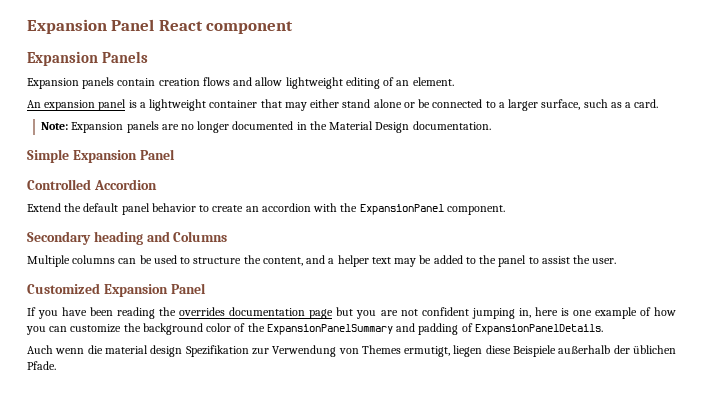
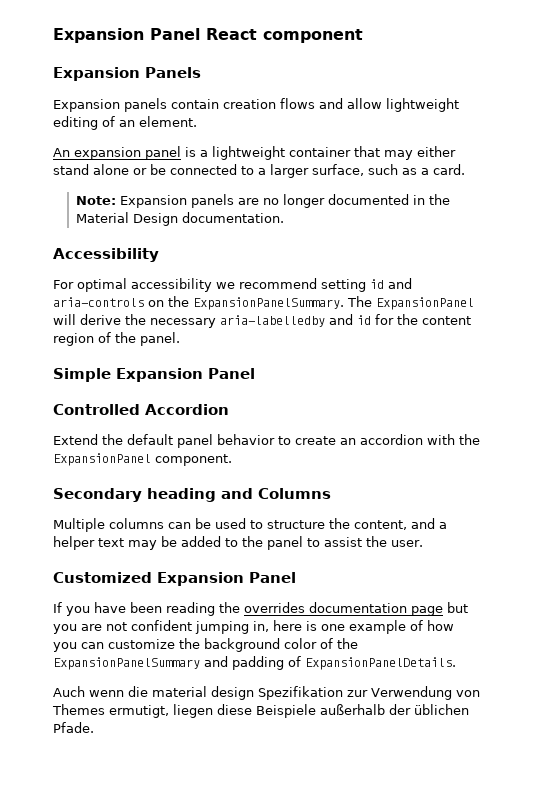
(491, 125) none -> [53,248,159,262] [53,278,412,292] [53,296,474,310] [53,314,471,328] [53,332,180,346] // Accessibility // For optimal accessibility we recommend setting id and aria-controls on the ExpansionPanelSummary. The ExpansionPanel will derive the necessary aria-labelledby and id for the content region of the panel.

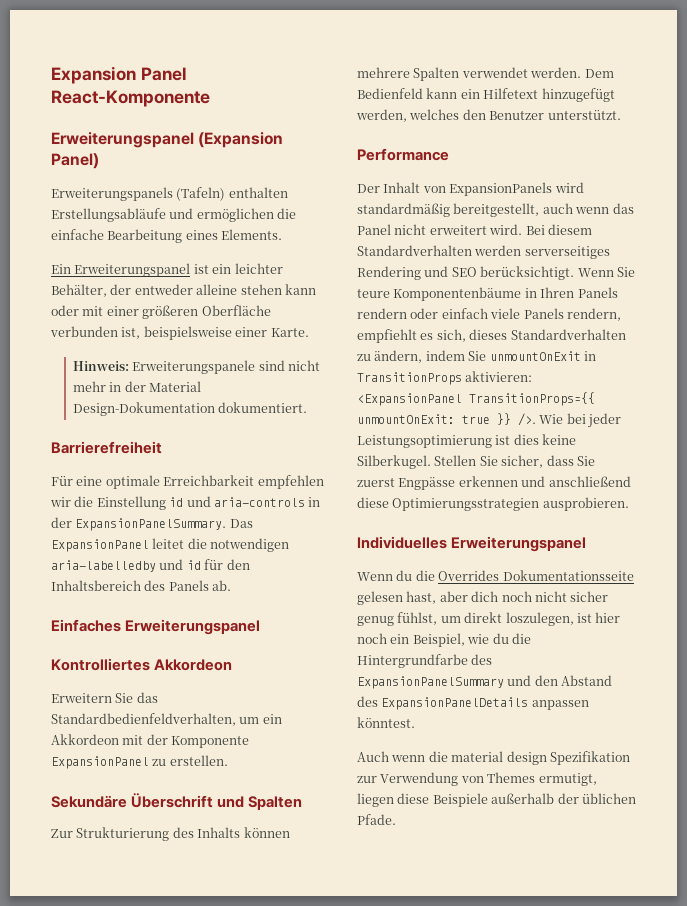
[53,28,363,43] [53,67,201,81] [53,98,459,112] [53,116,197,130] [53,146,456,160] [53,164,465,178] [75,194,450,208] [75,212,284,226] [53,248,159,262] [53,278,412,292] [53,296,474,310] [53,314,471,328] [53,332,180,346] [53,368,255,382] [53,404,229,415] [53,434,480,448] [53,453,232,466] [53,488,331,502] [53,518,447,532] [53,536,423,550] [53,572,296,586] [53,602,468,616] [53,620,454,634] [53,638,358,652] [53,656,456,670] Expansion Panel React component // Expansion Panels // Expansion panels contain creation flows and allow lightweight editing of an element. // An expansion panel is a lightweight container that may either stand alone or be connected to a larger surface, such as a card. // Note: Expansion panels are no longer documented in the Material Design documentation. // Accessibility // For optimal accessibility we recommend setting id and aria-controls on the ExpansionPanelSummary. The ExpansionPanel will derive the necessary aria-labelledby and id for the content region of the panel. // Simple Expansion Panel // Controlled Accordion // Extend the default panel behavior to create an accordion with the ExpansionPanel component. // Secondary heading and Columns // Multiple columns can be used to structure the content, and a helper text may be added to the panel to assist the user. // Customized Expansion Panel // If you have been reading the overrides documentation page but you are not confident jumping in, here is one example of how you can customize the background color of the ExpansionPanelSummary and padding of ExpansionPanelDetails. -> [51,66,187,84] [51,90,210,107] [51,132,284,148] [51,153,99,169] [51,187,288,201] [51,208,297,222] [51,229,283,243] [51,263,283,277] [51,284,316,297] [51,305,271,319] [50,326,309,340] [72,360,320,374] [72,381,201,392] [72,402,308,416] [51,441,162,454] [51,475,324,489] [50,496,321,510] [51,517,253,531] [51,538,290,552] [51,559,250,572] [51,580,232,591] [51,619,261,635] [51,658,233,671] [51,692,158,703] [51,713,282,726] [51,734,250,748] [51,755,228,769] [51,793,303,810] [51,827,290,841] [357,67,614,81] [357,88,615,102] [356,109,621,122] [357,148,449,161] [357,182,584,196] [357,203,634,217] [357,224,592,235] [357,245,610,259] [357,266,635,280] [357,287,618,301] [357,308,621,321] [357,329,626,343] [357,350,596,363] [357,371,533,385] [357,392,595,406] [357,413,622,428] [357,434,577,448] [357,455,595,469] [357,476,631,490] [357,497,629,511] [357,536,587,552] [357,570,634,581] [357,591,609,605] [357,612,621,626] [357,633,531,647] [357,654,493,668] [357,675,613,689] [357,696,589,710] [357,717,415,728] Expansion Panel React-Komponente // Erweiterungspanel (Expansion Panel) // Erweiterungspanels (Tafeln) enthalten Erstellungsabläufe und ermöglichen die einfache Bearbeitung eines Elements. // Ein Erweiterungspanel ist ein leichter Behälter, der entweder alleine stehen kann oder mit einer größeren Oberfläche verbunden ist, beispielsweise einer Karte. // Hinweis: Erweiterungspanele sind nicht mehr in der Material Design-Dokumentation dokumentiert. // Barrierefreiheit // Für eine optimale Erreichbarkeit empfehlen wir die Einstellung id und aria-controls in der ExpansionPanelSummary. Das ExpansionPanel leitet die notwendigen aria-labelledby und id für den Inhaltsbereich des Panels ab. // Einfaches Erweiterungspanel // Kontrolliertes Akkordeon // Erweitern Sie das Standardbedienfeldverhalten, um ein Akkordeon mit der Komponente ExpansionPanel zu erstellen. // Sekundäre Überschrift und Spalten // Zur Strukturierung des Inhalts können mehrere Spalten verwendet werden. Dem Bedienfeld kann ein Hilfetext hinzugefügt werden, welches den Benutzer unterstützt. // Performance // Der Inhalt von ExpansionPanels wird standardmäßig bereitgestellt, auch wenn das Panel nicht erweitert wird. Bei diesem Standardverhalten werden serverseitiges Rendering und SEO berücksichtigt. Wenn Sie teure Komponentenbäume in Ihren Panels rendern oder einfach viele Panels rendern, empfiehlt es sich, dieses Standardverhalten zu ändern, indem Sie unmountOnExit in TransitionProps aktivieren: <ExpansionPanel TransitionProps={{ unmountOnExit: true }} />. Wie bei jeder Leistungsoptimierung ist dies keine Silberkugel. Stellen Sie sicher, dass Sie zuerst Engpässe erkennen und anschließend diese Optimierungsstrategien ausprobieren. // Individuelles Erweiterungspanel // Wenn du die Overrides Dokumentationsseite gelesen hast, aber dich noch nicht sicher genug fühlst, um direkt loszulegen, ist hier noch ein Beispiel, wie du die Hintergrundfarbe des ExpansionPanelSummary und den Abstand des ExpansionPanelDetails anpassen könntest.

